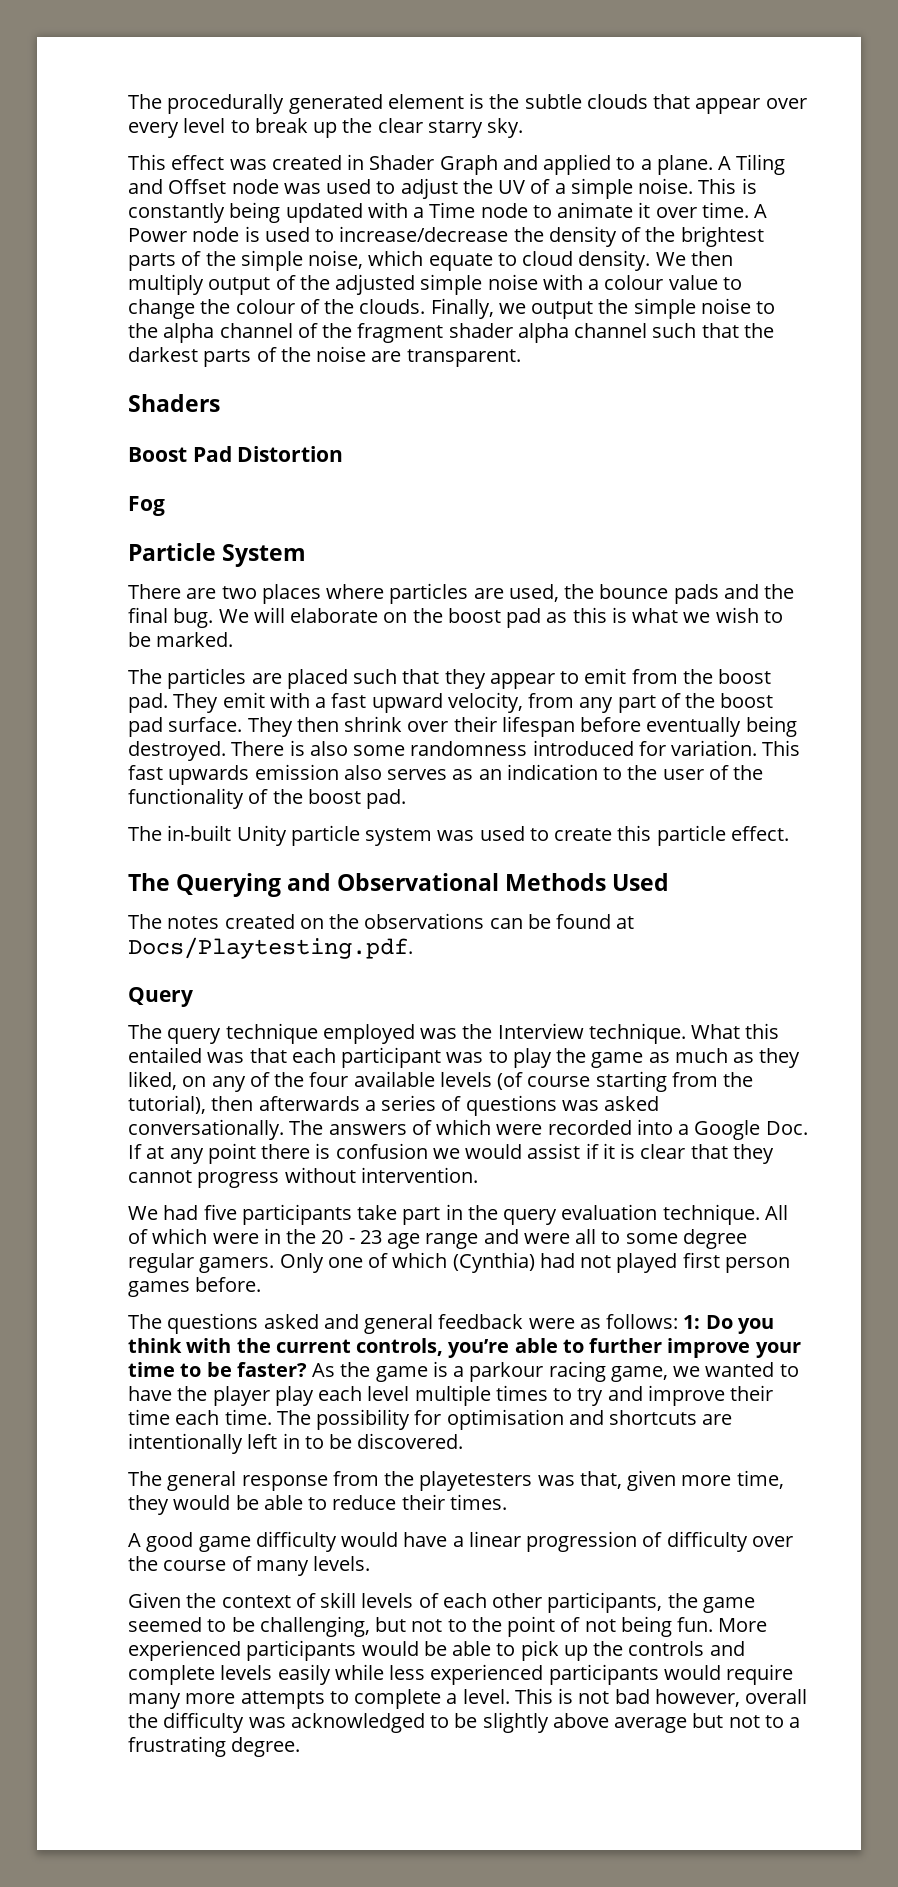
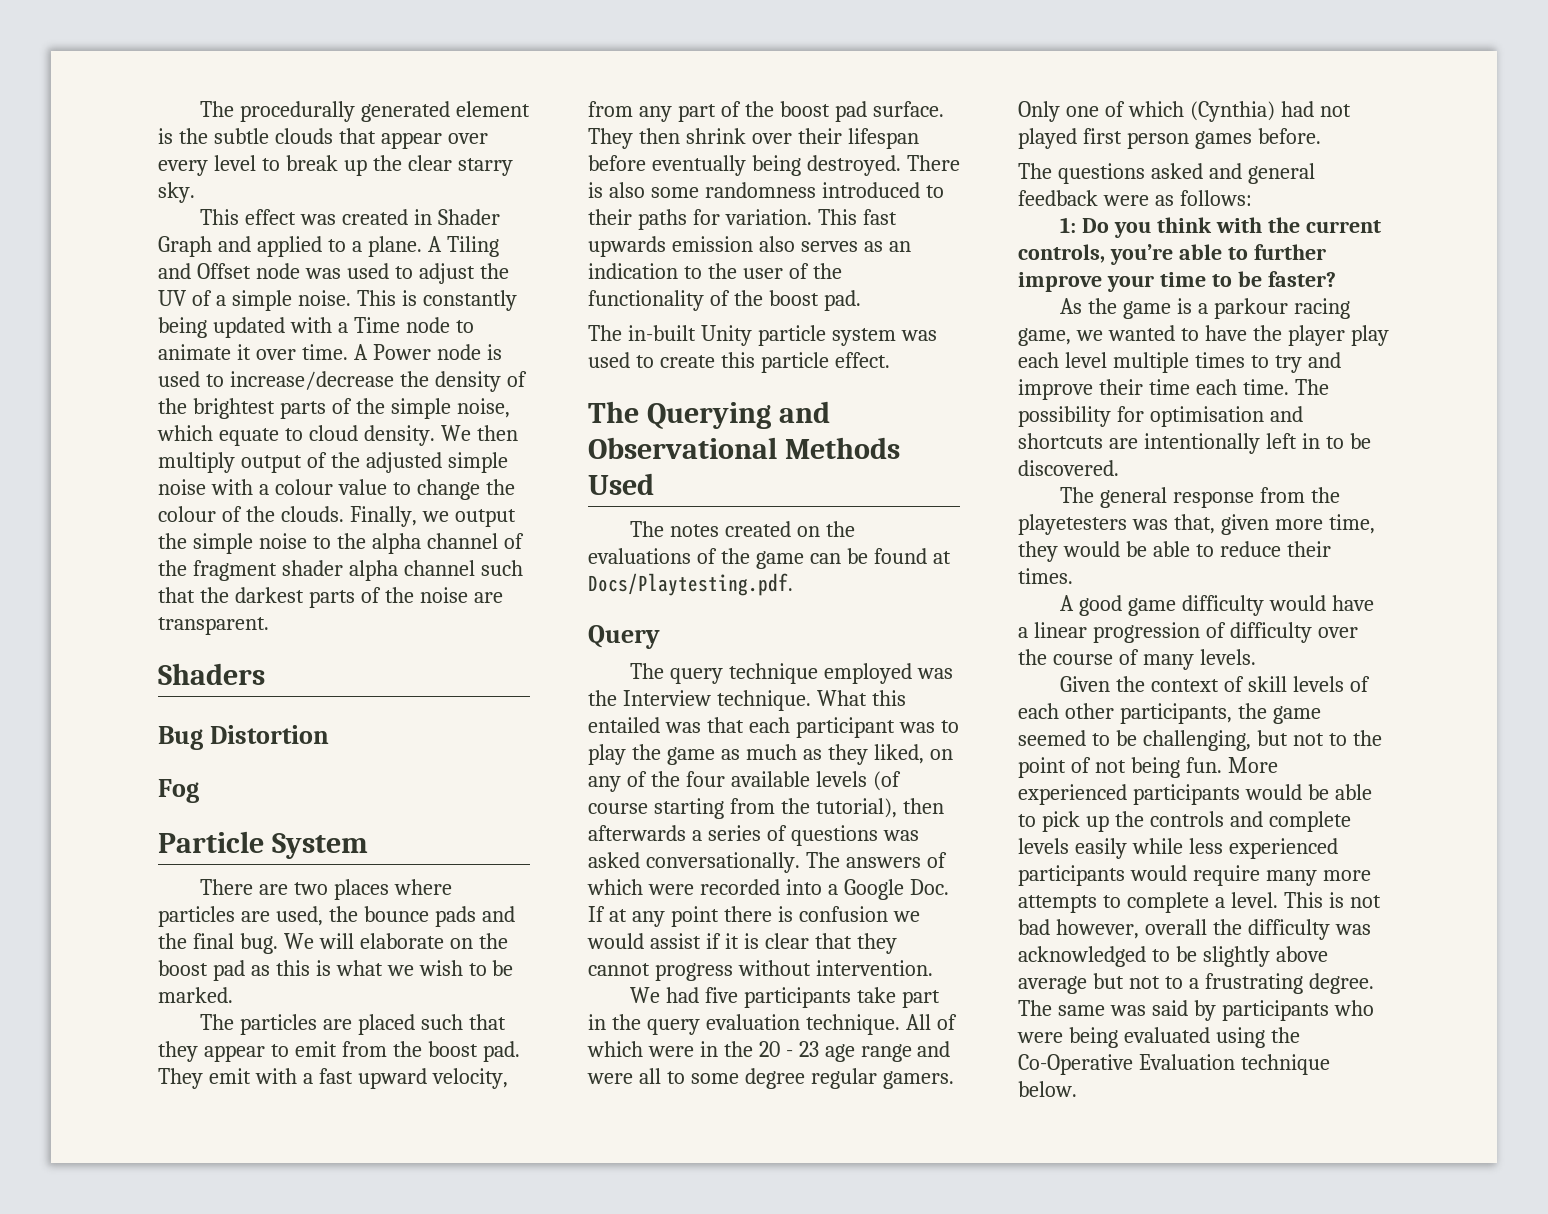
[128,446,232,462] Boost Pad -> [158,726,203,750] Bug
(634, 748) none -> [925,185,944,198] [588,209,687,230] to their paths
[364,913,485,929] observations -> [588,548,804,569] evaluations of the game
(679, 1321) none -> (1252, 198) //
(307, 1369) none -> (1336, 279) //
(301, 1747) none -> [1018,1000,1374,1021] [1017,1027,1300,1048] [1018,1054,1330,1075] [1018,1081,1077,1097] The same was said by participants who were being evaluated using the Co-Operative Evaluation technique below.

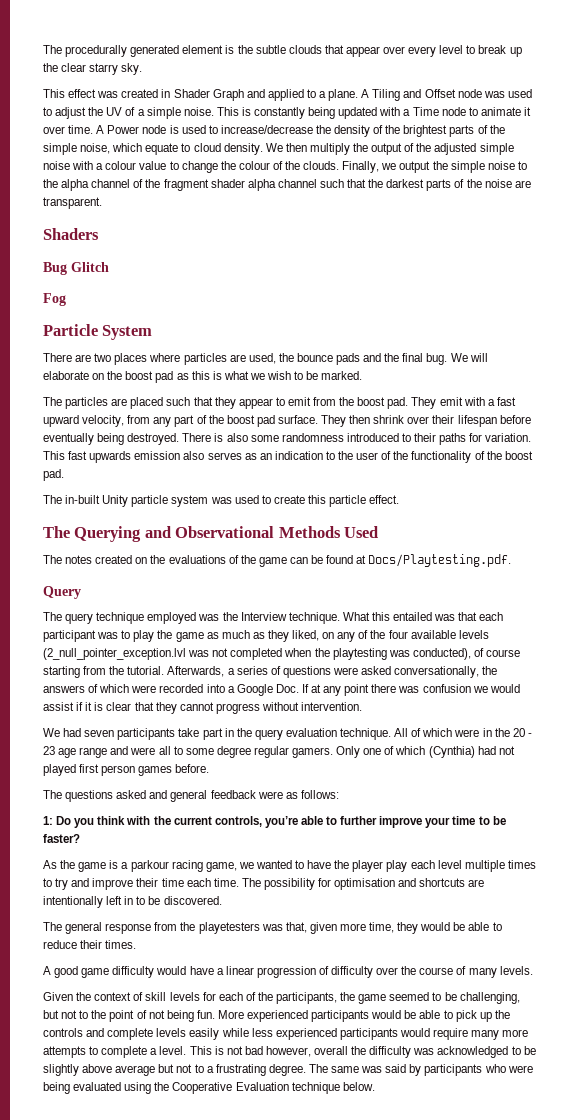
(235, 462) none -> [353,143,369,152] the
[209,725,329,744] Distortion -> [71,262,109,272] Glitch
[872,771,901,791] (of -> [43,648,484,660] (2_null_pointer_exception.lvl was not completed when the playtesting was conducted), of
[815,798,944,818] [588,825,686,841] tutorial), then afterwards -> [127,666,225,677] tutorial. Afterwards,
[882,830,919,841] [588,852,840,873] was asked conversationally. The -> [332,666,498,678] were asked conversationally, the
[777,906,793,922] is -> [398,686,420,693] was
[705,987,739,1003] five -> [84,730,115,737] seven
[1350,676,1371,692] [1018,703,1114,719] of each other -> [202,992,273,1001] for each of the
[1018,1054,1133,1075] Co-Operative -> [172,1082,233,1094] Cooperative

